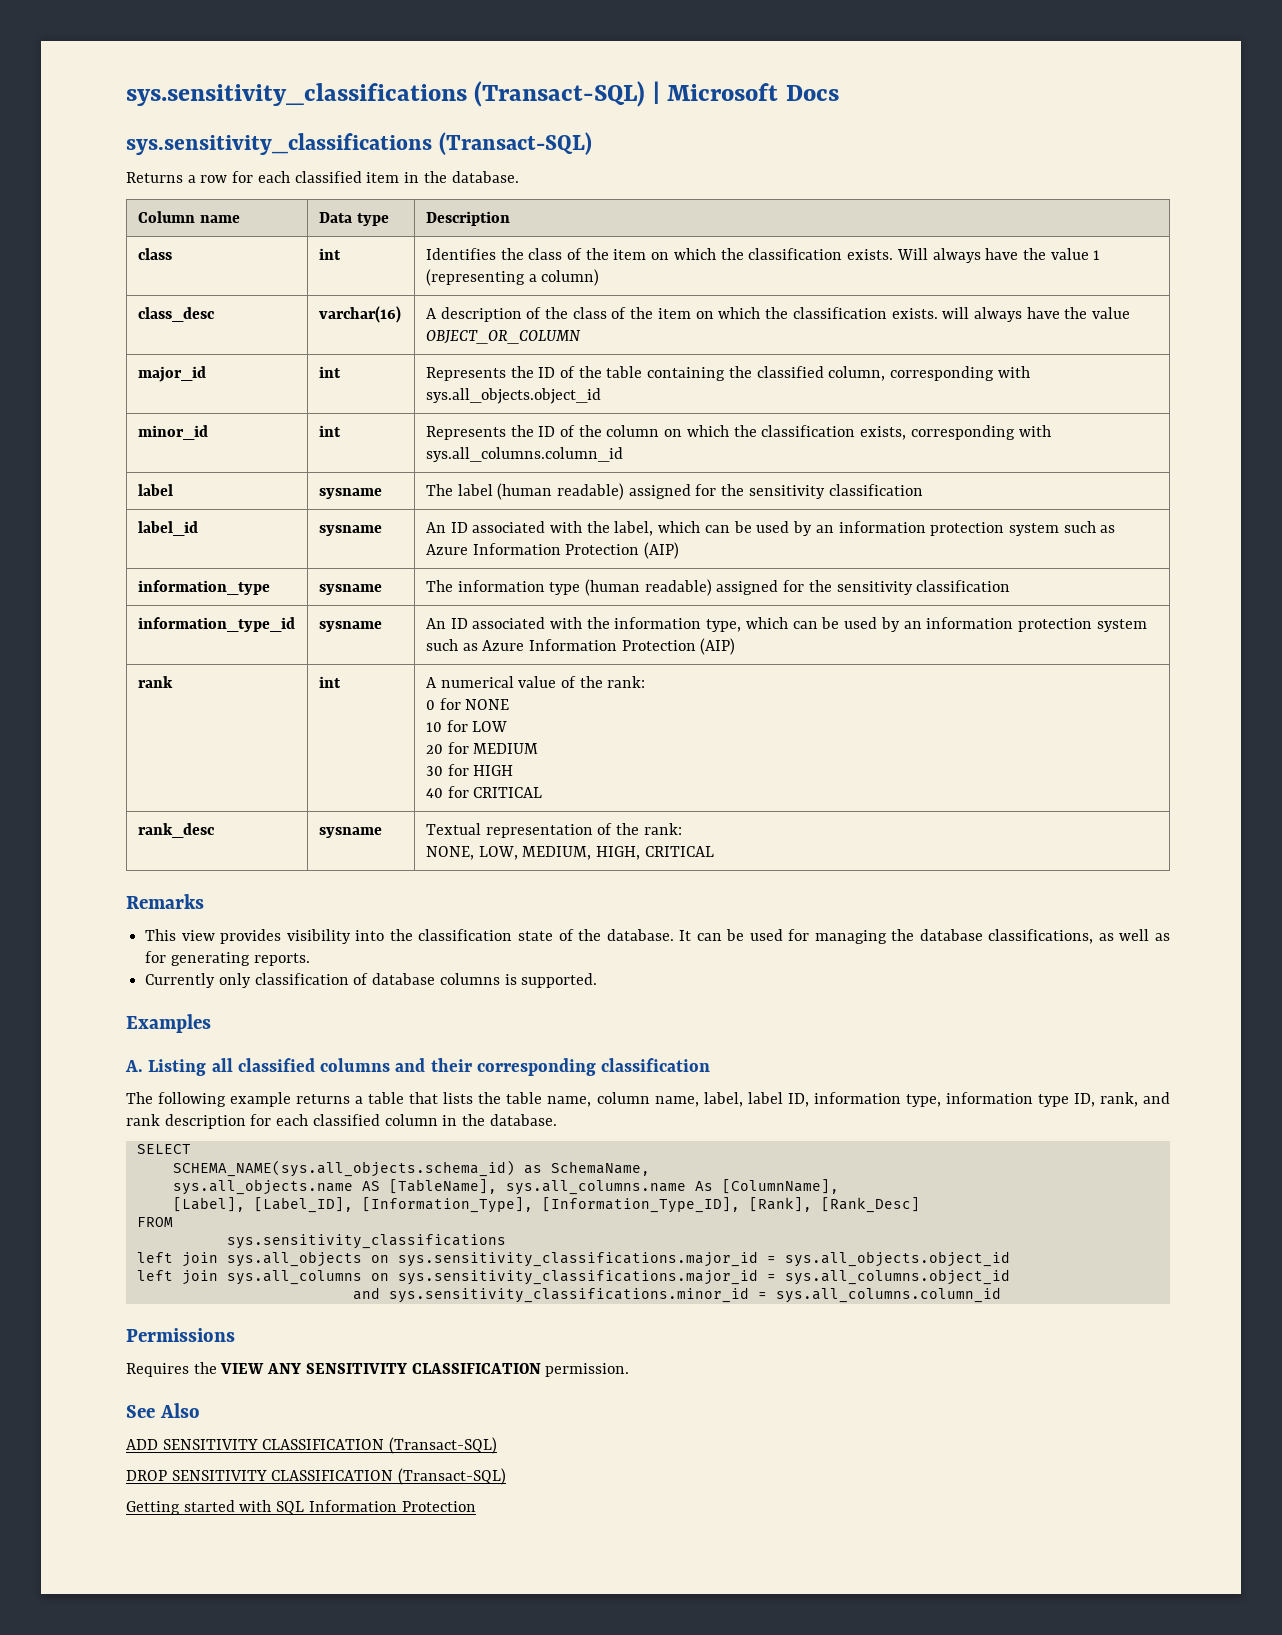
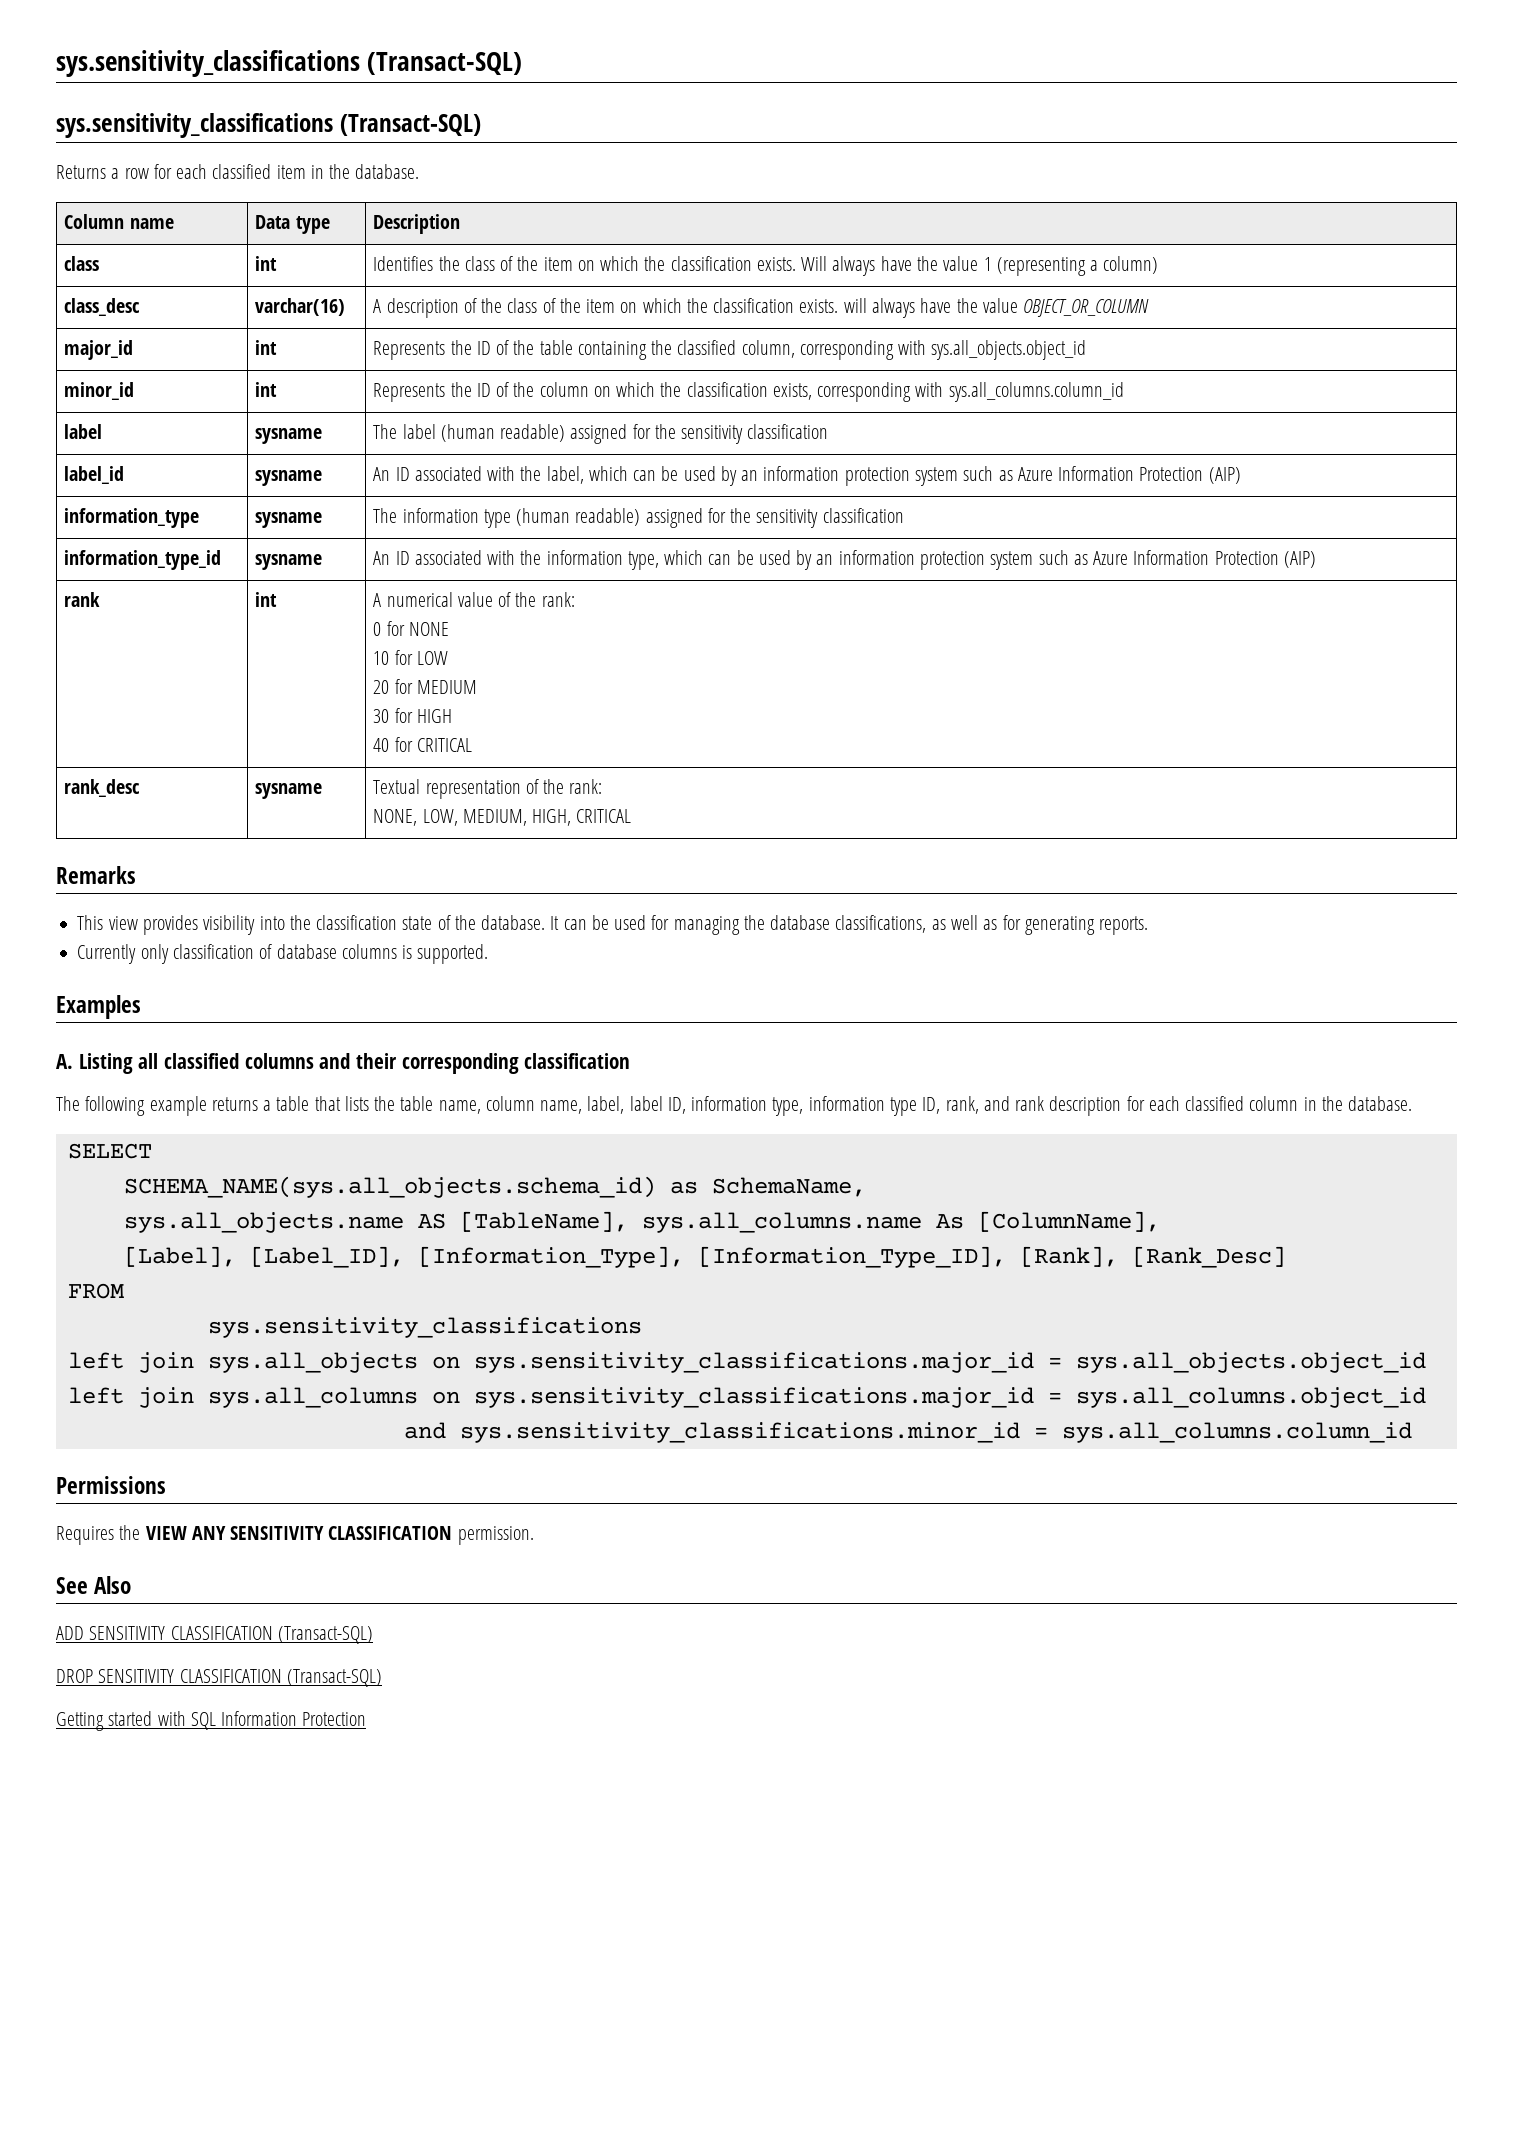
[126,81,839,107] sys.sensitivity_classifications (Transact-SQL) | Microsoft Docs -> [56,50,523,77] sys.sensitivity_classifications (Transact-SQL)

